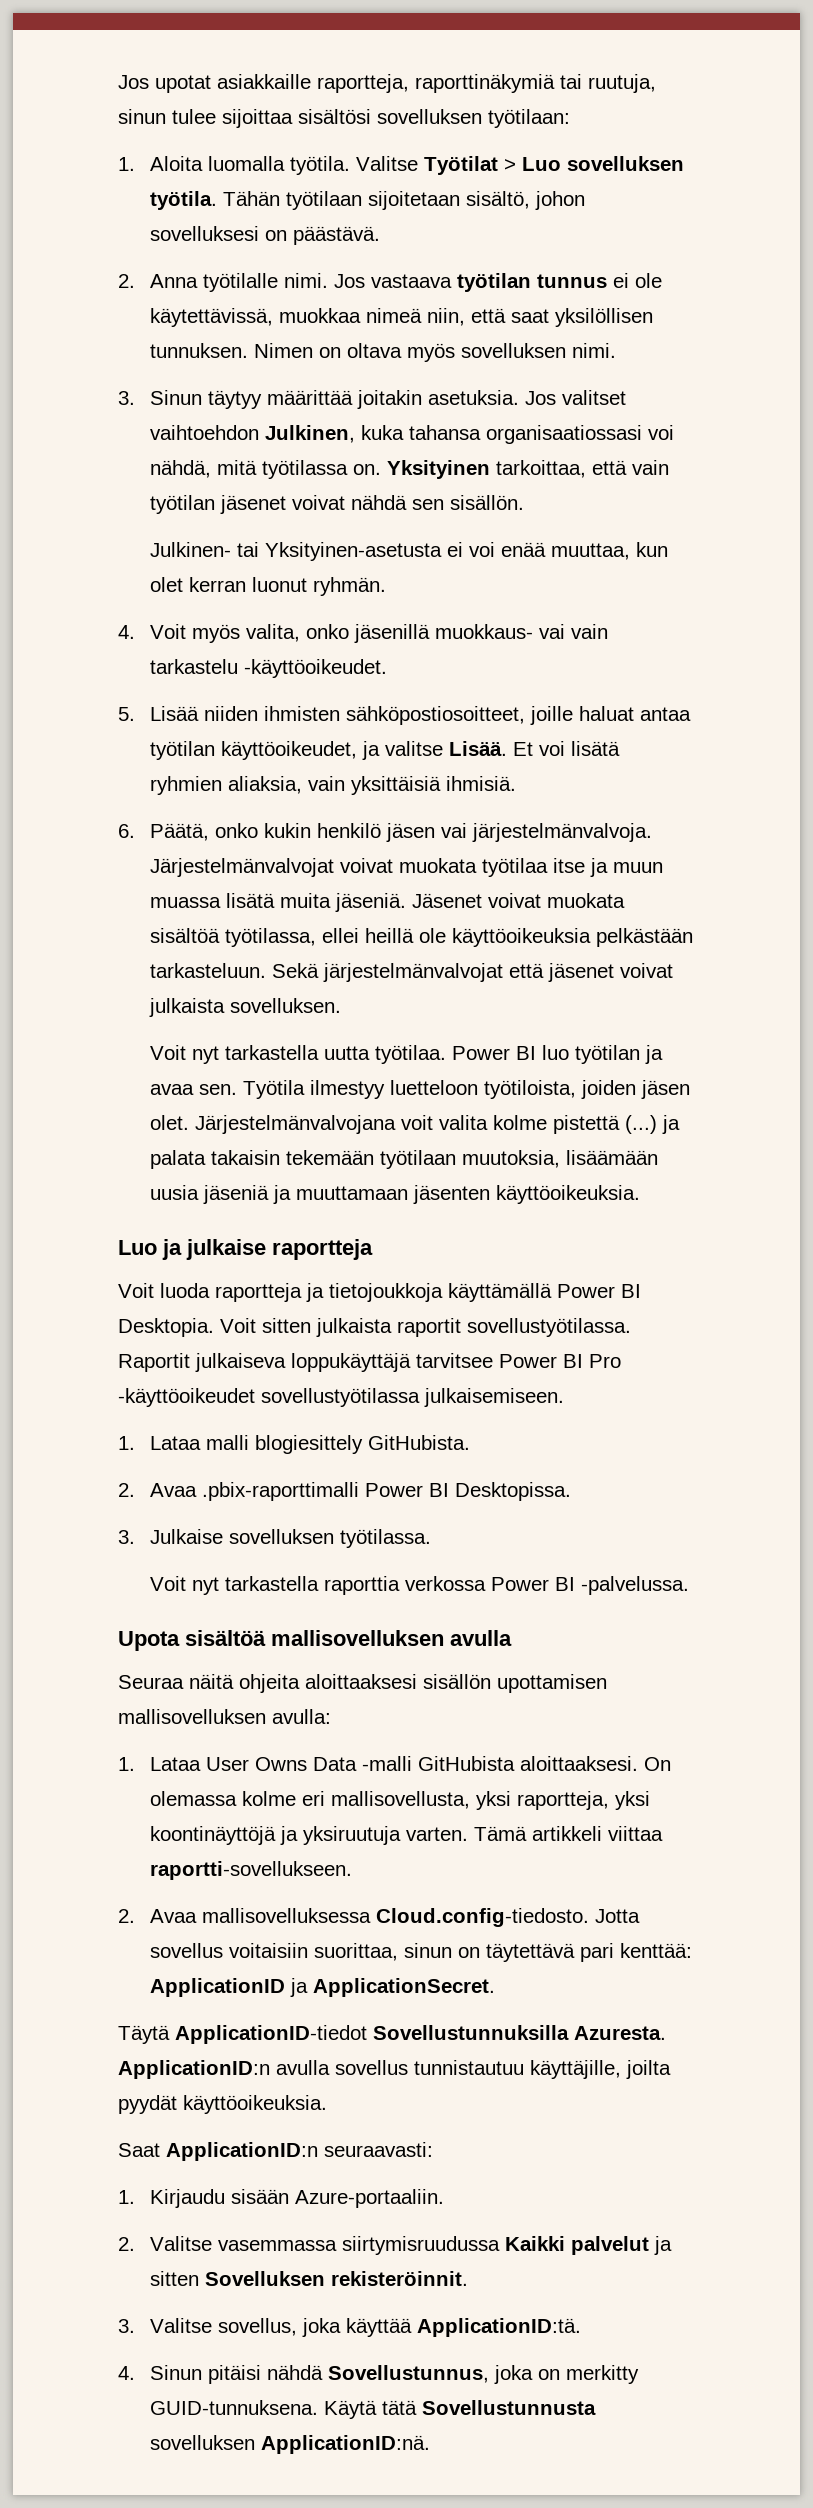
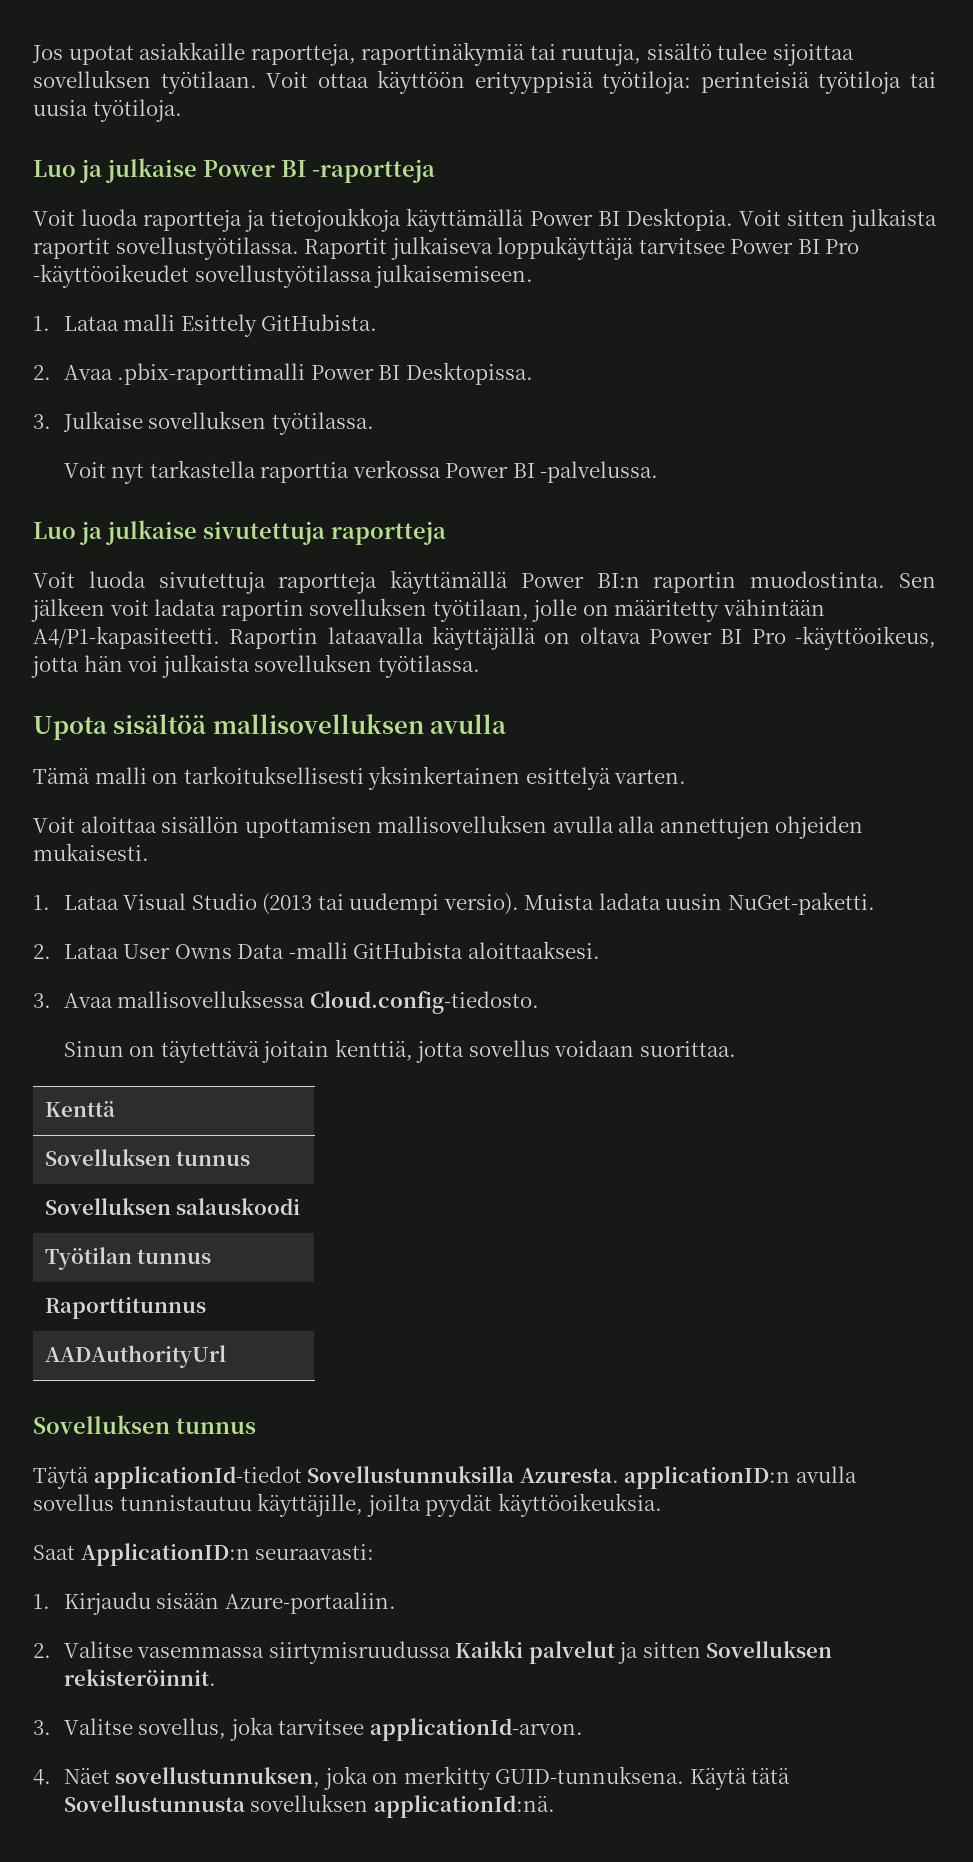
[118,109,166,124] sinun -> [646,43,712,60] sisältö
[298,109,570,128] [118,156,684,175] [149,191,585,210] [149,226,380,245] [118,273,662,292] [149,308,653,327] [149,343,616,362] [118,390,626,409] [149,425,674,444] [149,460,669,479] [149,495,524,514] [149,542,668,561] [149,577,386,596] [118,624,608,643] [149,659,387,678] [118,706,691,725] [149,741,620,760] [149,776,516,795] [118,823,652,842] [149,858,663,877] [149,893,625,912] [149,928,693,947] [149,963,673,982] [148,998,341,1017] [149,1045,663,1064] [149,1080,690,1099] [149,1115,680,1134] [149,1150,658,1169] [149,1185,640,1204] [118,1239,373,1260] sisältösi sovelluksen työtilaan: // 1. Aloita luomalla työtila. Valitse Työtilat > Luo sovelluksen työtila. Tähän työtilaan sijoitetaan sisältö, johon sovelluksesi on päästävä. // 2. Anna työtilalle nimi. Jos vastaava työtilan tunnus ei ole käytettävissä, muokkaa nimeä niin, että saat yksilöllisen tunnuksen. Nimen on oltava myös sovelluksen nimi. // 3. Sinun täytyy määrittää joitakin asetuksia. Jos valitset vaihtoehdon Julkinen, kuka tahansa organisaatiossasi voi nähdä, mitä työtilassa on. Yksityinen tarkoittaa, että vain työtilan jäsenet voivat nähdä sen sisällön. // Julkinen- tai Yksityinen-asetusta ei voi enää muuttaa, kun olet kerran luonut ryhmän. // 4. Voit myös valita, onko jäsenillä muokkaus- vai vain tarkastelu ‑käyttöoikeudet. // 5. Lisää niiden ihmisten sähköpostiosoitteet, joille haluat antaa työtilan käyttöoikeudet, ja valitse Lisää. Et voi lisätä ryhmien aliaksia, vain yksittäisiä ihmisiä. // 6. Päätä, onko kukin henkilö jäsen vai järjestelmänvalvoja. Järjestelmänvalvojat voivat muokata työtilaa itse ja muun muassa lisätä muita jäseniä. Jäsenet voivat muokata sisältöä työtilassa, ellei heillä ole käyttöoikeuksia pelkästään tarkasteluun. Sekä järjestelmänvalvojat että jäsenet voivat julkaista sovelluksen. // Voit nyt tarkastella uutta työtilaa. Power BI luo työtilan ja avaa sen. Työtila ilmestyy luetteloon työtiloista, joiden jäsen olet. Järjestelmänvalvojana voit valita kolme pistettä (...) ja palata takaisin tekemään työtilaan muutoksia, lisäämään uusia jäseniä ja muuttamaan jäsenten käyttöoikeuksia. // Luo ja julkaise raportteja -> [33,70,936,94] [33,99,182,122] [33,158,435,183] sovelluksen työtilaan. Voit ottaa käyttöön erityyppisiä työtiloja: perinteisiä työtiloja tai uusia työtiloja. // Luo ja julkaise Power BI -raportteja
[254,1435,363,1454] blogiesittely -> [180,314,257,337] Esittely
[118,1630,512,1651] [118,1674,607,1693] [118,1709,331,1724] [118,1757,135,1771] Upota sisältöä mallisovelluksen avulla // Seuraa näitä ohjeita aloittaaksesi sisällön upottamisen mallisovelluksen avulla: // 1. -> [33,520,446,545] [33,570,937,594] [31,598,825,622] [33,626,937,650] [31,654,480,678] [33,714,507,740] [33,766,687,790] [33,815,864,839] [33,843,149,861] [33,892,875,915] [33,944,51,959] Luo ja julkaise sivutettuja raportteja // Voit luoda sivutettuja raportteja käyttämällä Power BI:n raportin muodostinta. Sen jälkeen voit ladata raportin sovelluksen työtilaan, jolle on määritetty vähintään A4/P1-kapasiteetti. Raportin lataavalla käyttäjällä on oltava Power BI Pro -käyttöoikeus, jotta hän voi julkaista sovelluksen työtilassa. // Upota sisältöä mallisovelluksen avulla // Tämä malli on tarkoituksellisesti yksinkertainen esittelyä varten. // Voit aloittaa sisällön upottamisen mallisovelluksen avulla alla annettujen ohjeiden mukaisesti. // 1. Lataa Visual Studio (2013 tai uudempi versio). Muista ladata uusin NuGet-paketti. // 2.
[643,1757,671,1771] [149,1791,650,1810] [149,1826,663,1845] [149,1861,352,1880] [118,1908,640,1927] [149,1943,692,1962] [149,1978,495,1997] On olemassa kolme eri mallisovellusta, yksi raportteja, yksi koontinäyttöjä ja yksiruutuja varten. Tämä artikkeli viittaa raportti-sovellukseen. // 2. Avaa mallisovelluksessa Cloud.config-tiedosto. Jotta sovellus voitaisiin suorittaa, sinun on täytettävä pari kenttää: ApplicationID ja ApplicationSecret. -> [33,990,539,1014] [63,1039,736,1063] [44,1101,115,1117] [44,1149,251,1166] [44,1198,301,1215] [44,1247,212,1270] [44,1297,206,1319] [44,1345,226,1368] [33,1415,256,1434] // 3. Avaa mallisovelluksessa Cloud.config-tiedosto. // Sinun on täytettävä joitain kenttiä, jotta sovellus voidaan suorittaa. // Kenttä // Sovelluksen tunnus // Sovelluksen salauskoodi // Työtilan tunnus // Raporttitunnus // AADAuthorityUrl // Sovelluksen tunnus
[175,2025,367,2044] ApplicationID-tiedot -> [93,1466,302,1489] applicationId-tiedot
[118,2060,270,2079] ApplicationID:n -> [624,1466,791,1489] applicationID:n
[345,2318,581,2337] [118,2365,489,2384] käyttää ApplicationID:tä. // 4. Sinun pitäisi nähdä Sovellustunnus, -> [278,1718,583,1741] [33,1767,321,1788] tarvitsee applicationId-arvon. // 4. Näet sovellustunnuksen,
[260,2435,430,2454] ApplicationID:nä. -> [373,1795,555,1818] applicationId:nä.

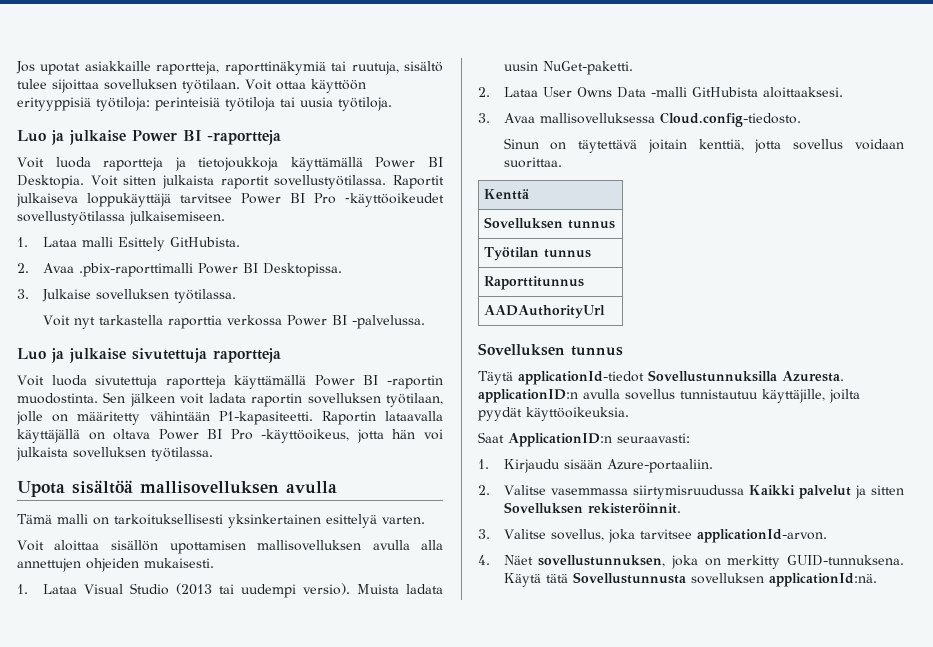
[596,572,737,593] BI:n raportin -> [363,375,444,389] BI -raportin
[33,626,220,649] A4/P1-kapasiteetti. -> [218,411,313,425] P1-kapasiteetti.
[44,1198,301,1215] // Sovelluksen salauskoodi -> (616, 224) none

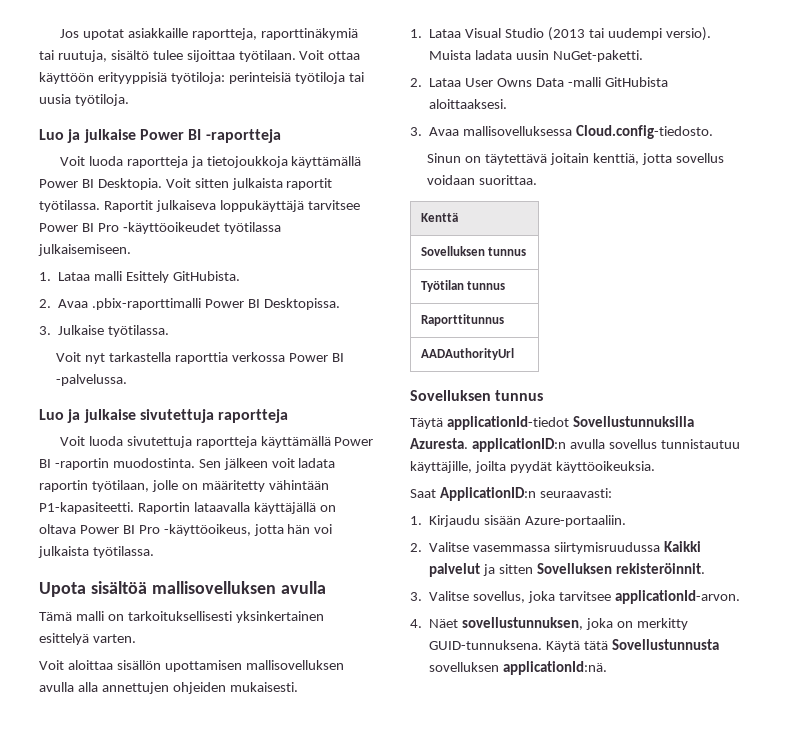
[104,79,177,90] sovelluksen -> (235, 56) none
[274,175,387,189] sovellustyötilassa. -> [39,200,100,212] työtilassa.
[17,211,125,225] sovellustyötilassa -> [223,222,281,234] työtilassa
[95,289,169,300] sovelluksen -> (105, 330) none
[307,393,381,404] sovelluksen -> (88, 486) none
[73,447,146,458] sovelluksen -> (89, 552) none

